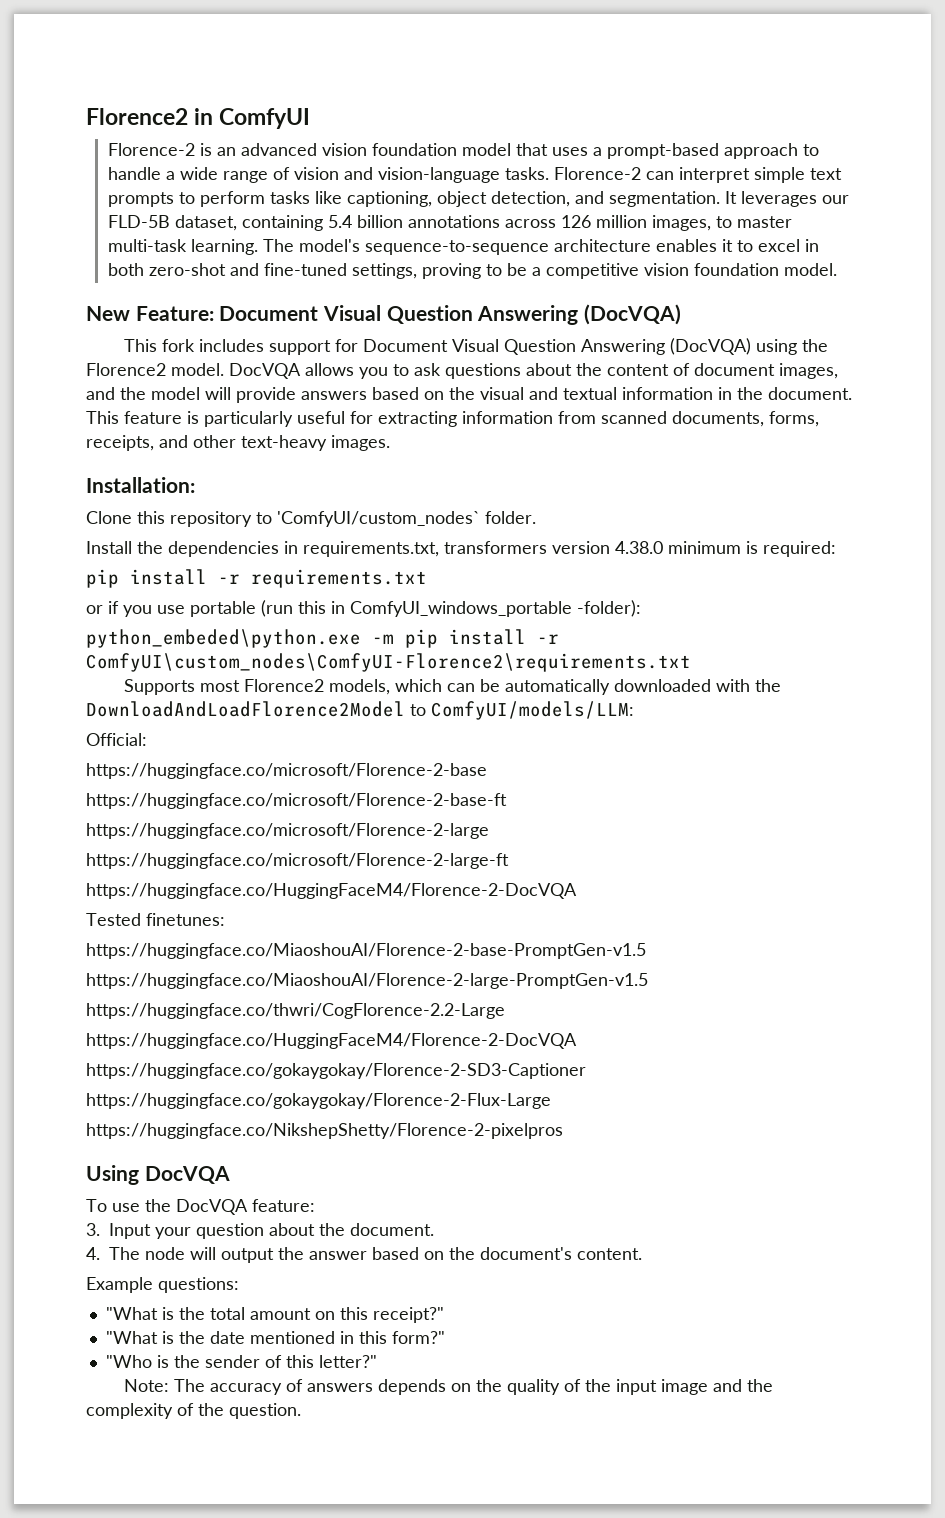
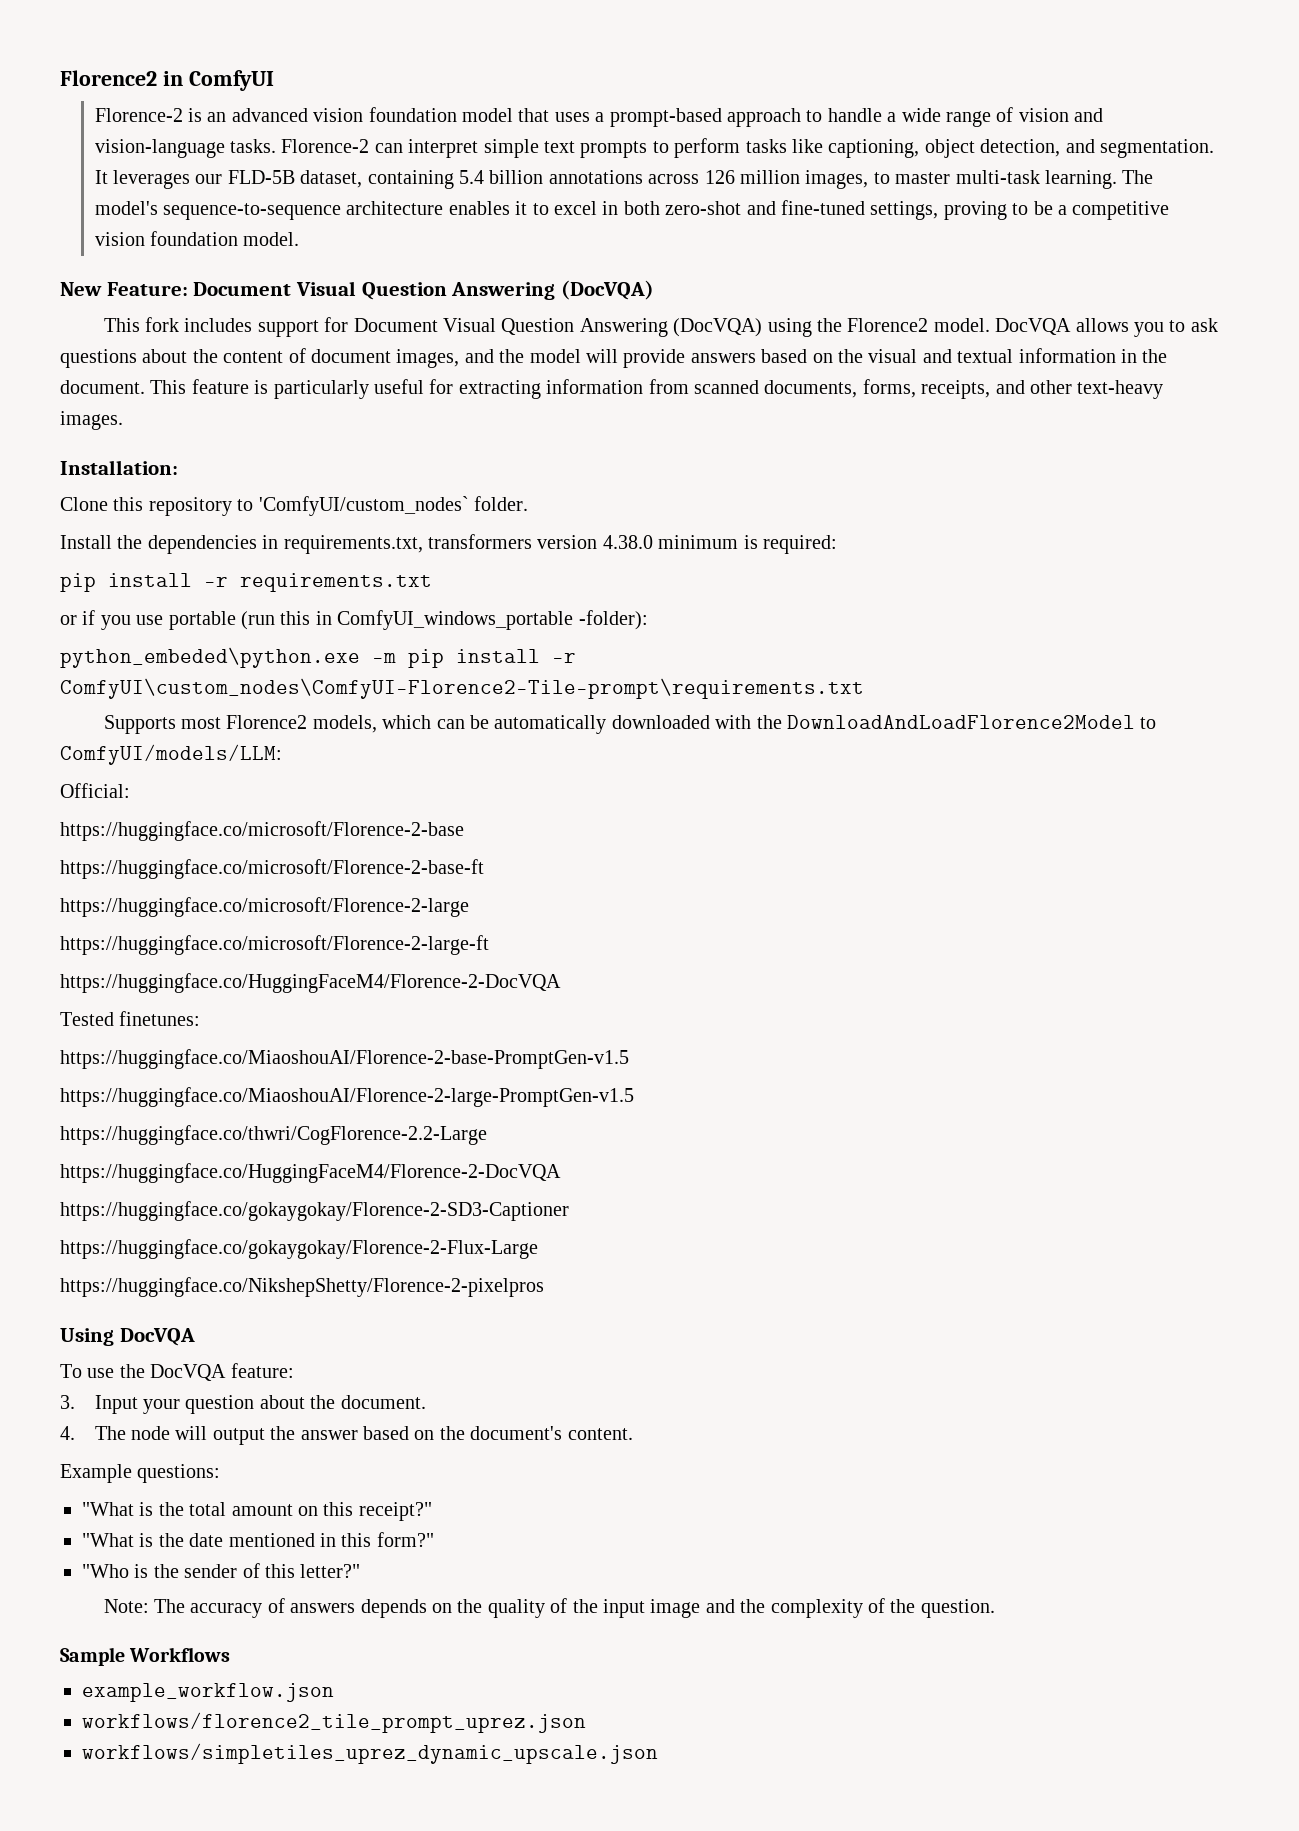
[86,653,691,672] ComfyUI\custom_nodes\ComfyUI-Florence2\requirements.txt -> [60,678,864,699] ComfyUI\custom_nodes\ComfyUI-Florence2-Tile-prompt\requirements.txt
(301, 1411) none -> [60,1647,231,1666] [82,1683,334,1702] [82,1712,586,1733] [82,1743,658,1764] // Sample Workflows // example_workflow.json // workflows/florence2_tile_prompt_uprez.json // workflows/simpletiles_uprez_dynamic_upscale.json

